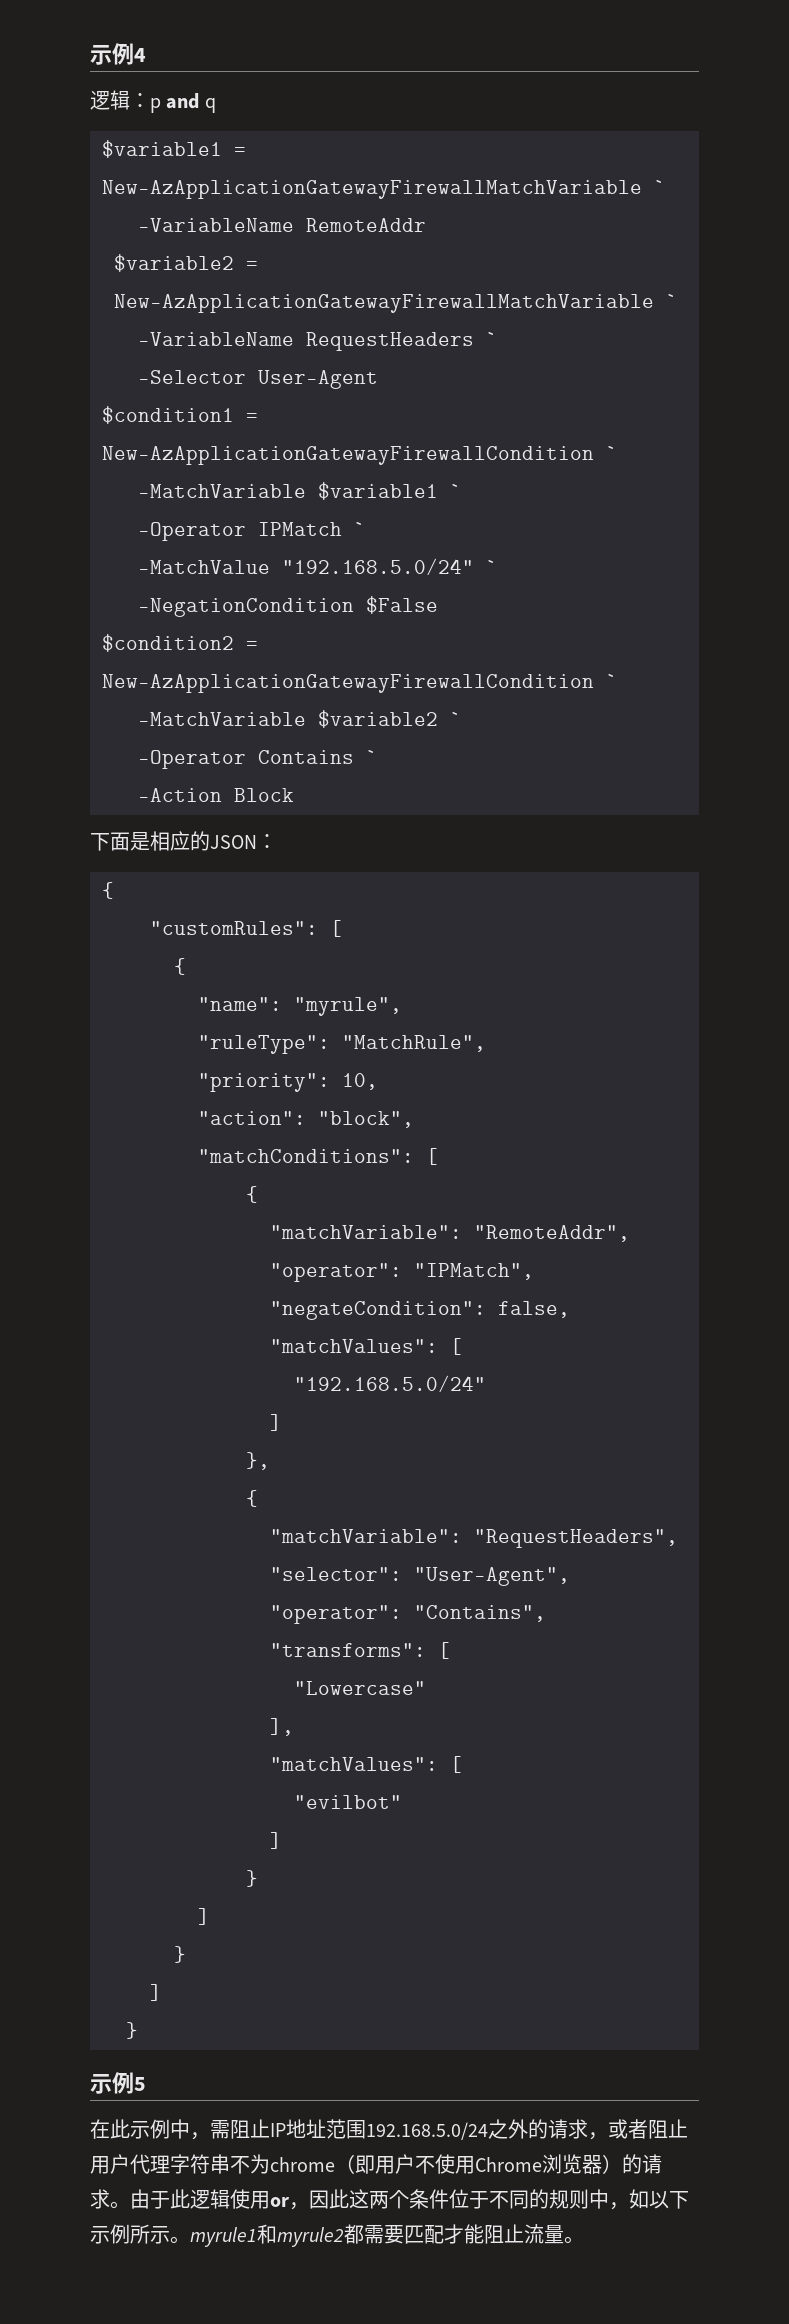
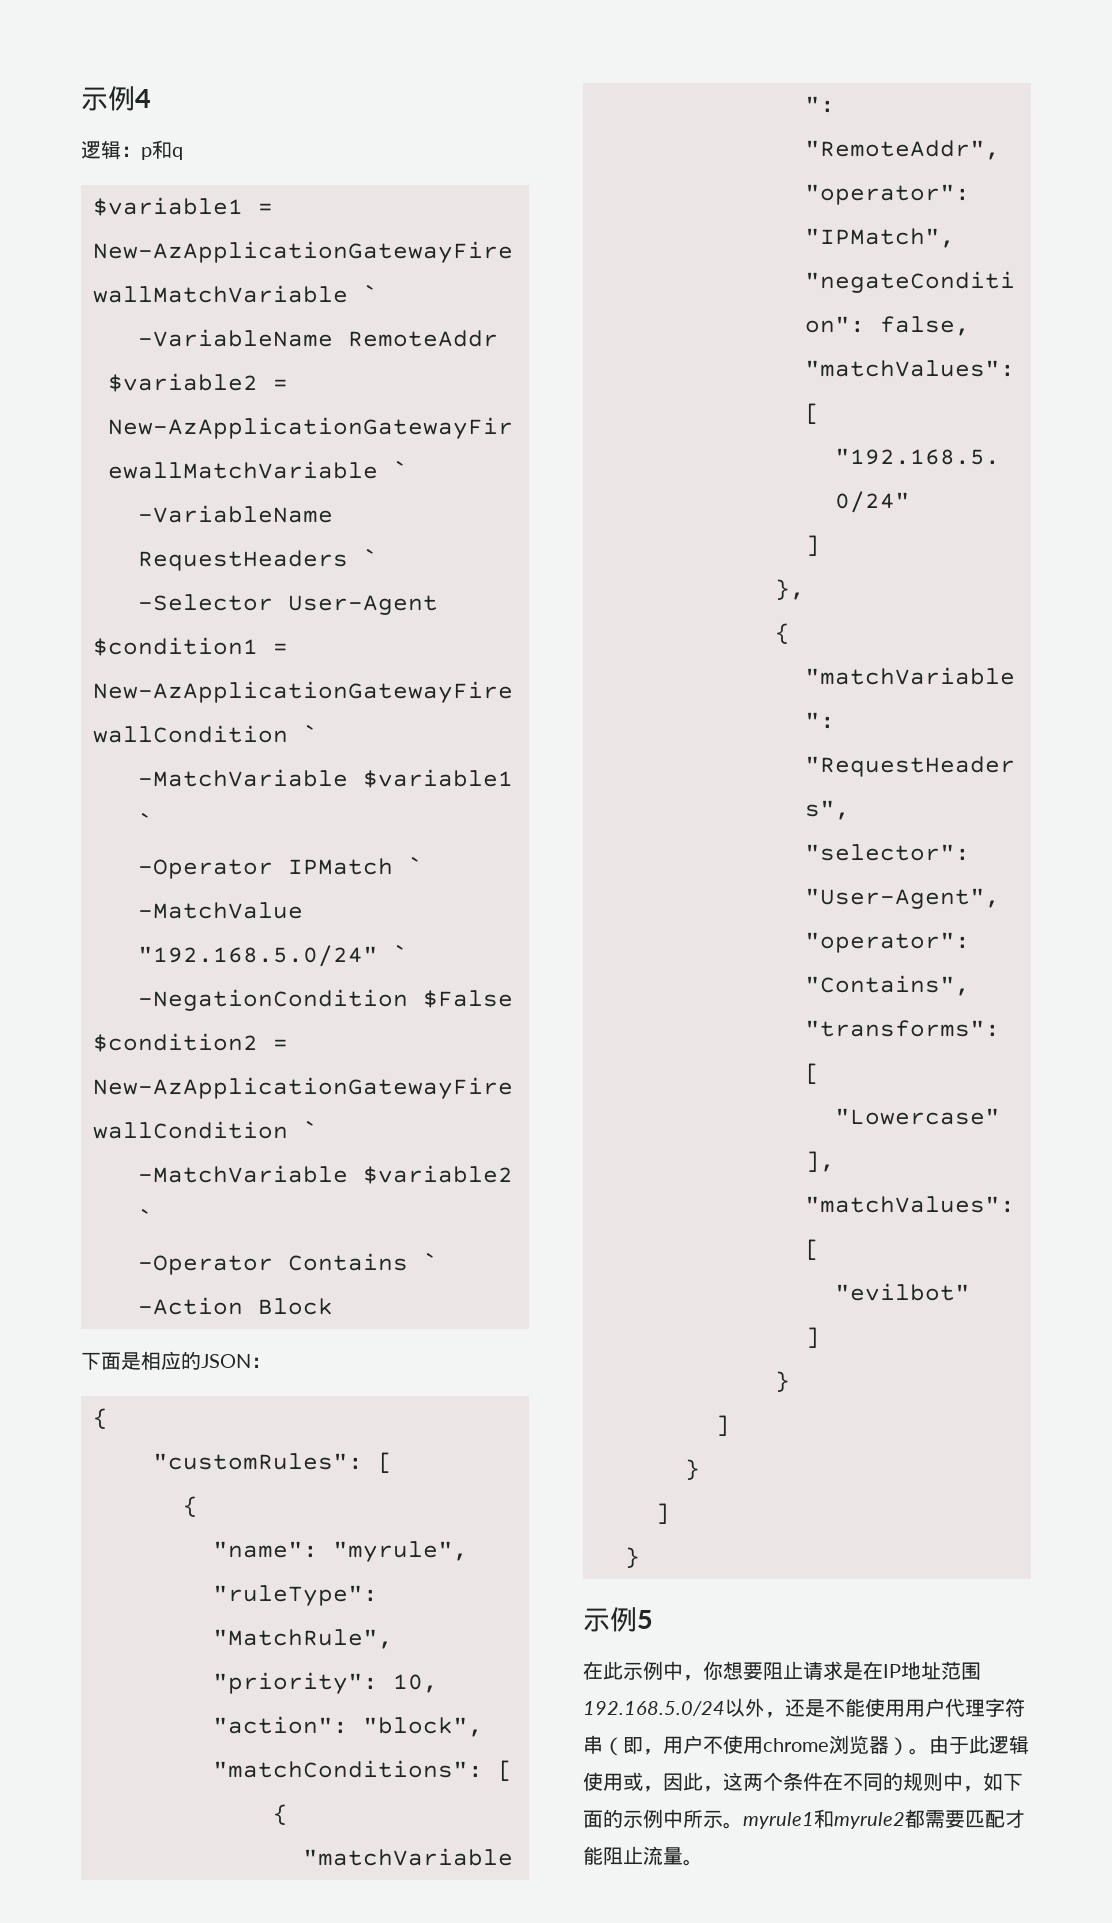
[166,93,200,109] and -> [152,140,172,159] 和
[210,2119,688,2140] 需阻止IP地址范围192.168.5.0/24之外的请求，或者阻止 -> [703,1661,981,1680] [583,1698,905,1718] 你想要阻止请求是在IP地址范围192.168.5.0/24以外，还是不能使用
[230,2154,375,2174] 不为chrome（即 -> [603,1737,663,1756] （即，
[475,2157,542,2172] Chrome -> [763,1738,829,1752] chrome
[622,2154,662,2174] [90,2189,110,2209] 的请求 -> (909, 1746) none
[270,2189,349,2210] or，因此 -> [623,1772,723,1792] 或，因此，
[449,2189,489,2209] 位于 -> [823,1772,843,1791] 在
[649,2191,689,2209] [90,2224,130,2244] 以下示例 -> [1003,1773,1023,1791] [583,1809,683,1828] 下面的示例中

